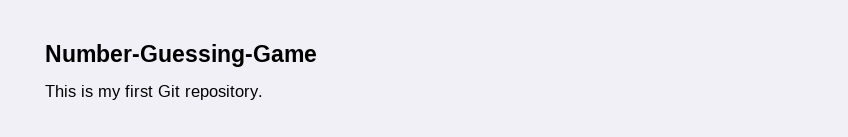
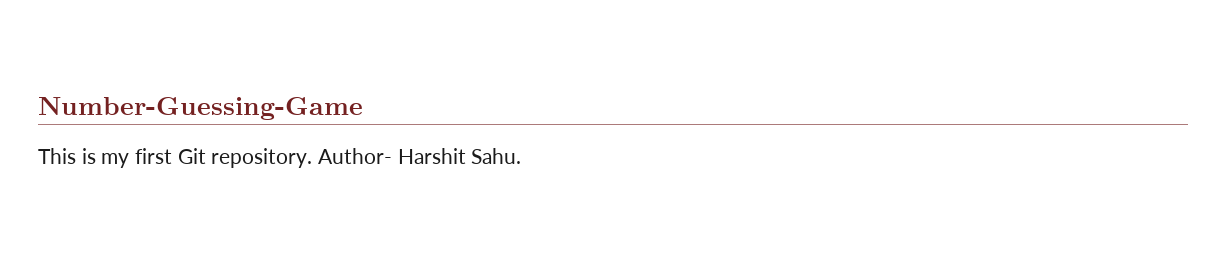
(263, 92) none -> [318,148,522,164] Author- Harshit Sahu.

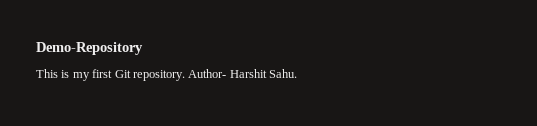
[38,97,363,120] Number-Guessing-Game -> [36,42,143,55] Demo-Repository

